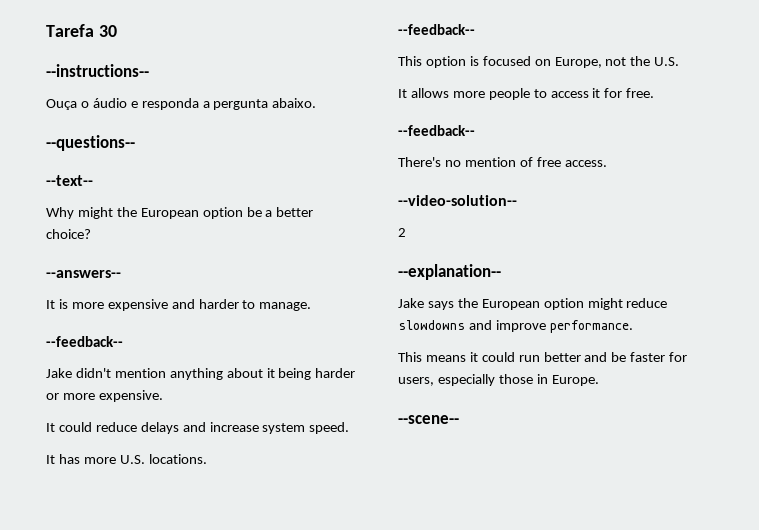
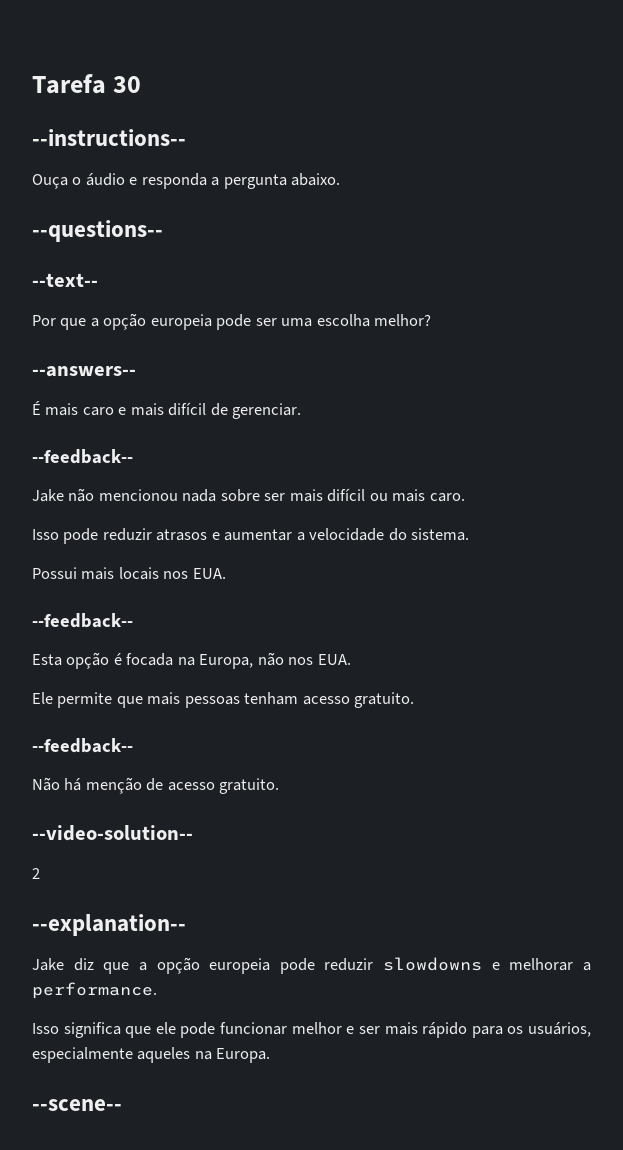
[46,207,314,219] [46,229,91,239] [46,270,121,278] [46,299,312,311] [46,336,123,347] [46,368,356,380] [46,390,163,402] [46,422,350,434] [46,454,207,464] [398,24,475,35] [398,56,680,68] [398,88,655,100] [398,125,475,136] [398,157,607,167] [398,195,517,206] [398,228,406,237] [398,264,501,280] [398,298,668,310] [398,320,633,333] [398,352,688,362] [398,374,599,386] Why might the European option be a better choice? // --answers-- // It is more expensive and harder to manage. // --feedback-- // Jake didn't mention anything about it being harder or more expensive. // It could reduce delays and increase system speed. // It has more U.S. locations. // --feedback-- // This option is focused on Europe, not the U.S. // It allows more people to access it for free. // --feedback-- // There's no mention of free access. // --video-solution-- // 2 // --explanation-- // Jake says the European option might reduce slowdowns and improve performance. // This means it could run better and be faster for users, especially those in Europe. -> [32,313,432,330] [32,366,136,377] [32,401,302,419] [32,449,133,464] [32,488,465,502] [32,528,470,544] [32,567,226,580] [32,613,133,628] [32,652,351,669] [32,692,415,708] [32,738,133,753] [32,777,280,794] [32,825,193,841] [32,868,40,879] [32,914,186,936] [32,957,591,974] [32,982,157,999] [32,1022,592,1038] [32,1047,271,1063] Por que a opção europeia pode ser uma escolha melhor? // --answers-- // É mais caro e mais difícil de gerenciar. // --feedback-- // Jake não mencionou nada sobre ser mais difícil ou mais caro. // Isso pode reduzir atrasos e aumentar a velocidade do sistema. // Possui mais locais nos EUA. // --feedback-- // Esta opção é focada na Europa, não nos EUA. // Ele permite que mais pessoas tenham acesso gratuito. // --feedback-- // Não há menção de acesso gratuito. // --video-solution-- // 2 // --explanation-- // Jake diz que a opção europeia pode reduzir slowdowns e melhorar a performance. // Isso significa que ele pode funcionar melhor e ser mais rápido para os usuários, especialmente aqueles na Europa.

